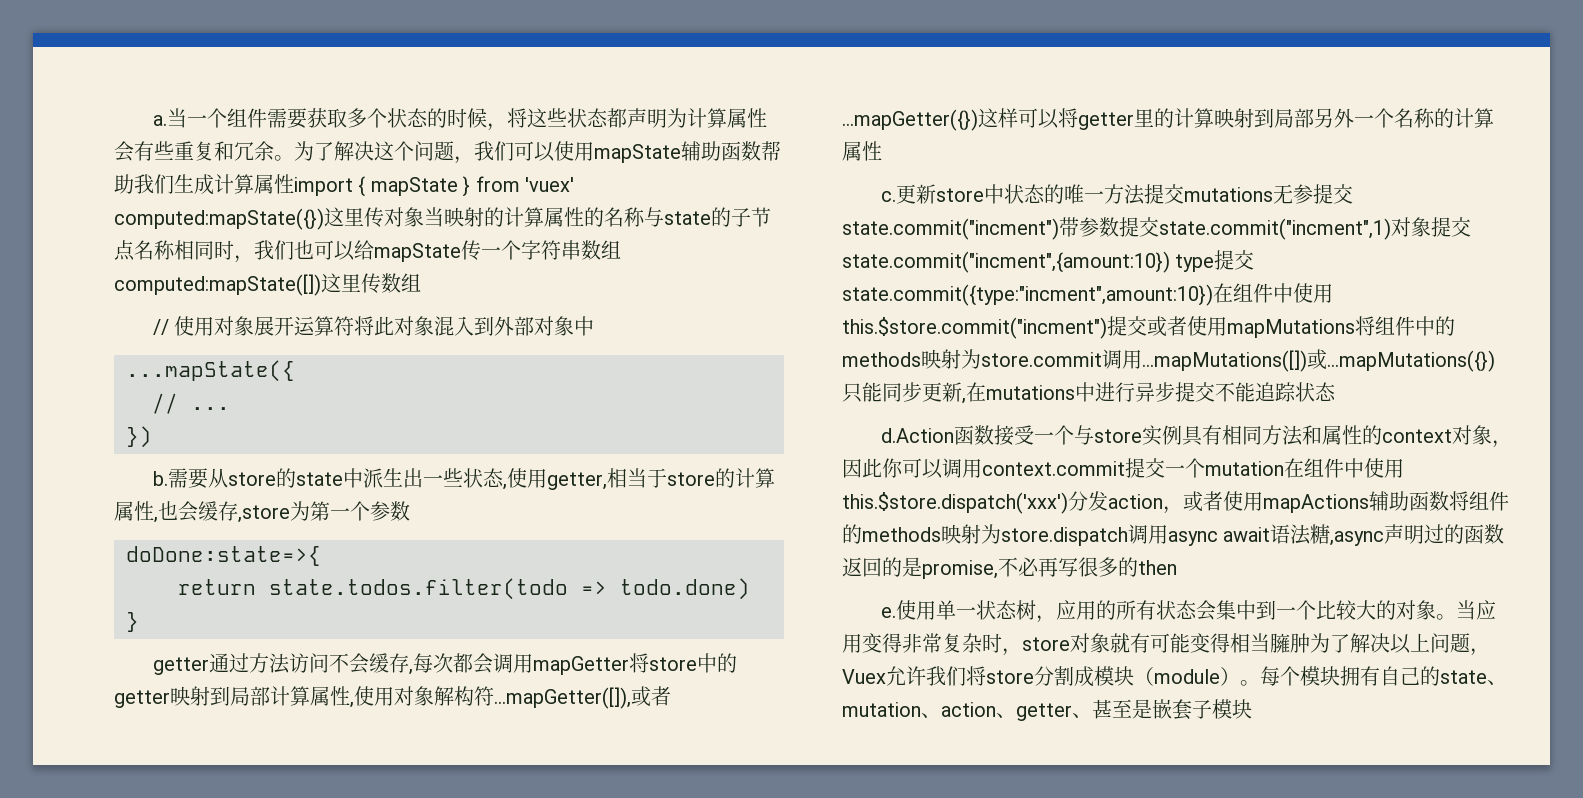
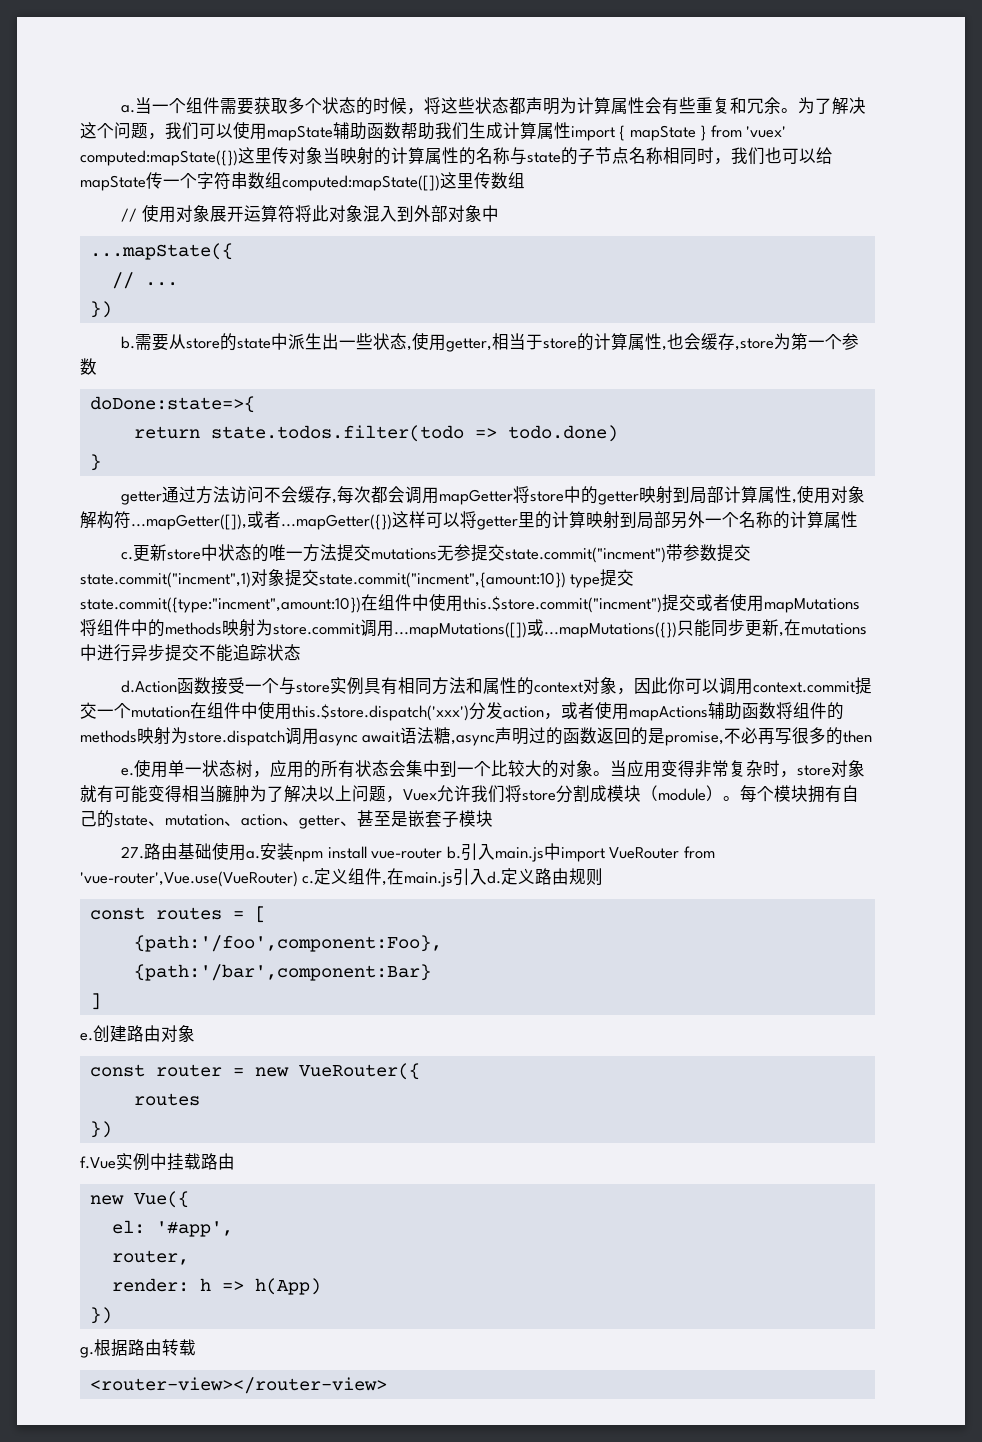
(1252, 709) none -> [121,843,715,862] [80,868,604,887] [89,906,266,923] [133,935,442,952] [133,964,431,981] [89,993,101,1010] [80,1025,195,1043] [89,1063,420,1080] [133,1093,200,1106] [89,1121,112,1138] [80,1153,235,1171] [89,1191,189,1208] [111,1220,233,1237] [111,1250,189,1265] [111,1278,321,1295] [89,1307,112,1324] [80,1339,196,1358] [89,1377,387,1394] // 27.路由基础使用a.安装npm install vue-router b.引入main.js中import VueRouter from 'vue-router',Vue.use(VueRouter) c.定义组件,在main.js引入d.定义路由规则 // const routes = [ // {path:'/foo',component:Foo}, // {path:'/bar',component:Bar} // ] // e.创建路由对象 // const router = new VueRouter({ // routes // }) // f.Vue实例中挂载路由 // new Vue({ // el: '#app', // router, // render: h => h(App) // }) // g.根据路由转载 // <router-view></router-view>

